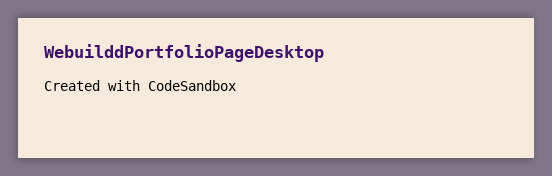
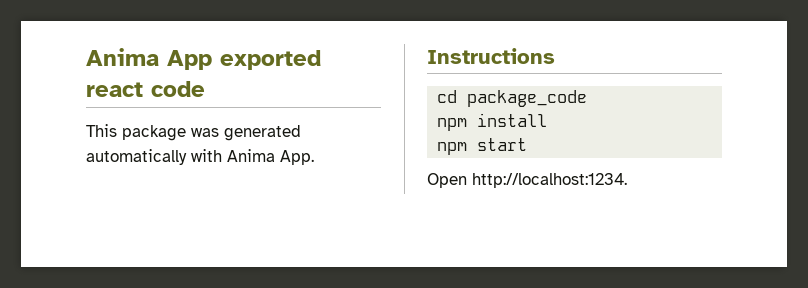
[44,44,324,62] [44,80,236,91] WebuilddPortfolioPageDesktop // Created with CodeSandbox -> [86,48,321,70] [86,81,205,97] [86,124,301,141] [86,149,314,165] [427,48,555,64] [437,90,588,107] [437,113,548,131] [437,138,528,155] [427,173,627,188] Anima App exported react code // This package was generated automatically with Anima App. // Instructions // cd package_code // npm install // npm start // Open http://localhost:1234.

